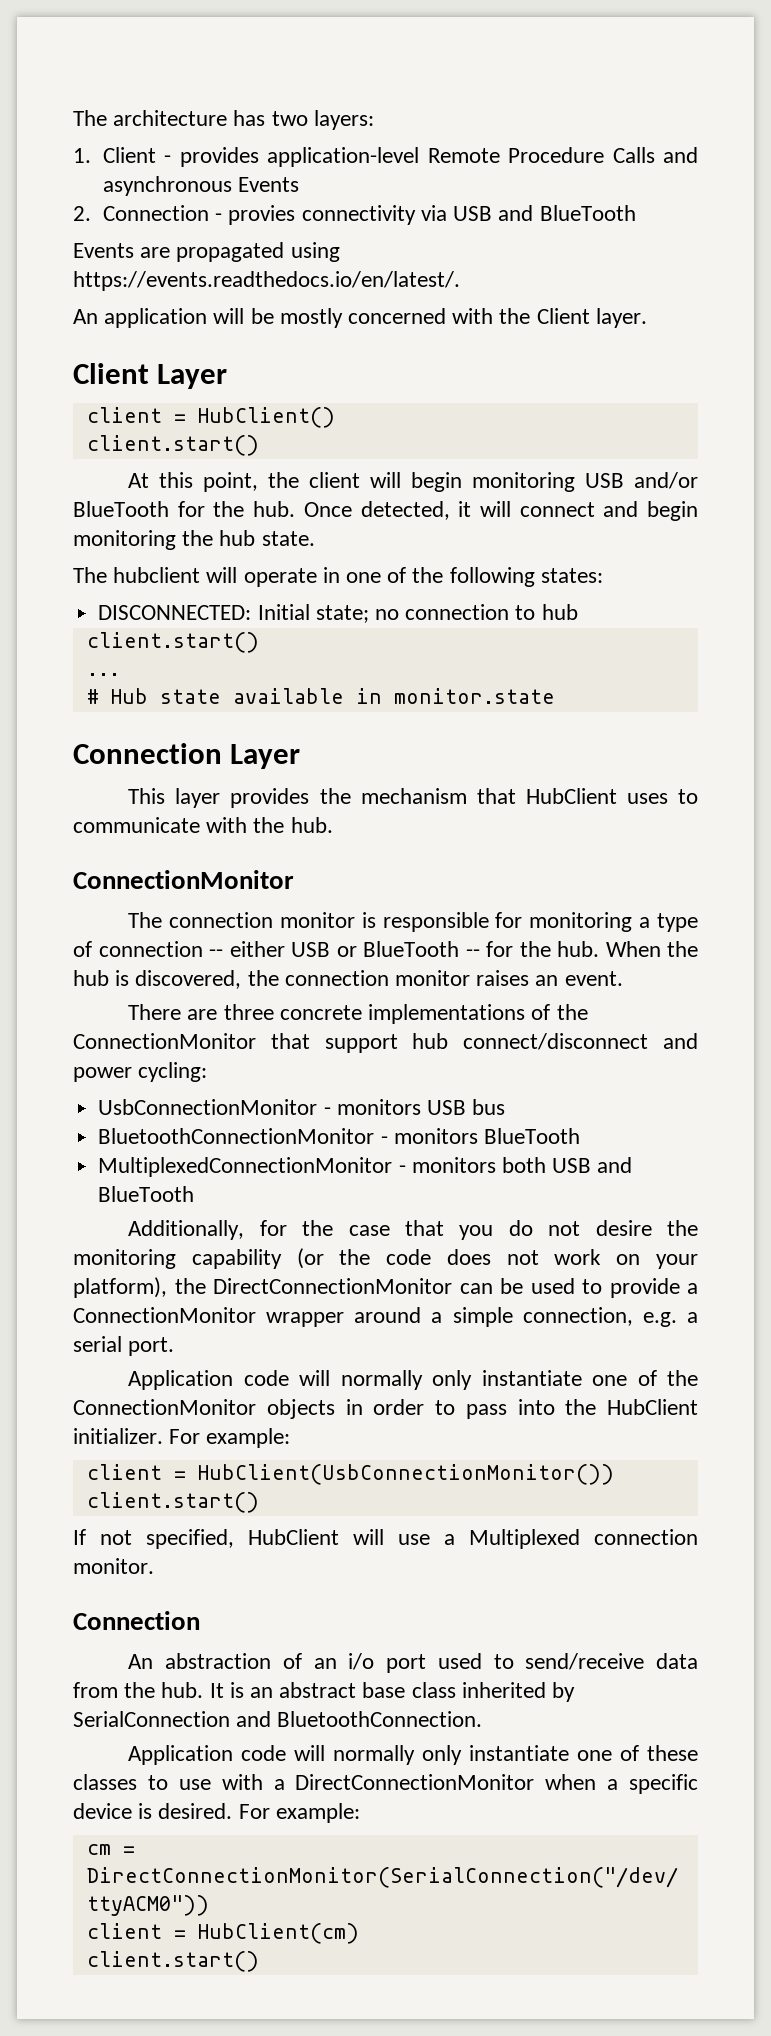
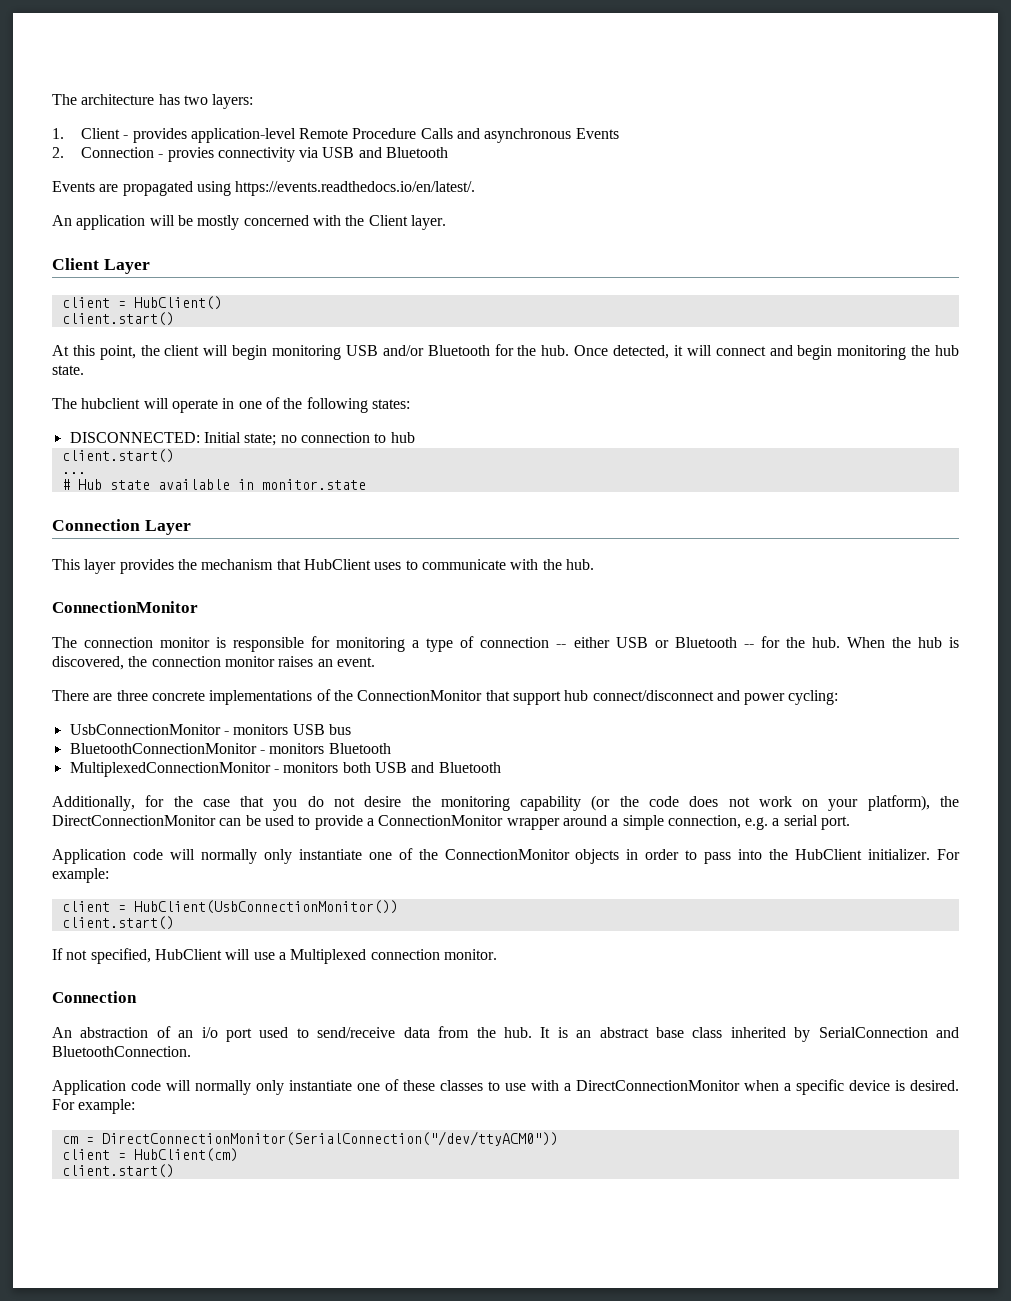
[539,205,636,221] BlueTooth -> [386,147,449,158] Bluetooth
[73,501,169,517] BlueTooth -> [427,345,490,356] Bluetooth
[363,941,459,957] BlueTooth -> [674,637,737,648] Bluetooth
[483,1128,580,1144] BlueTooth -> [328,743,391,754] Bluetooth
[98,1186,195,1202] BlueTooth -> [438,762,501,773] Bluetooth

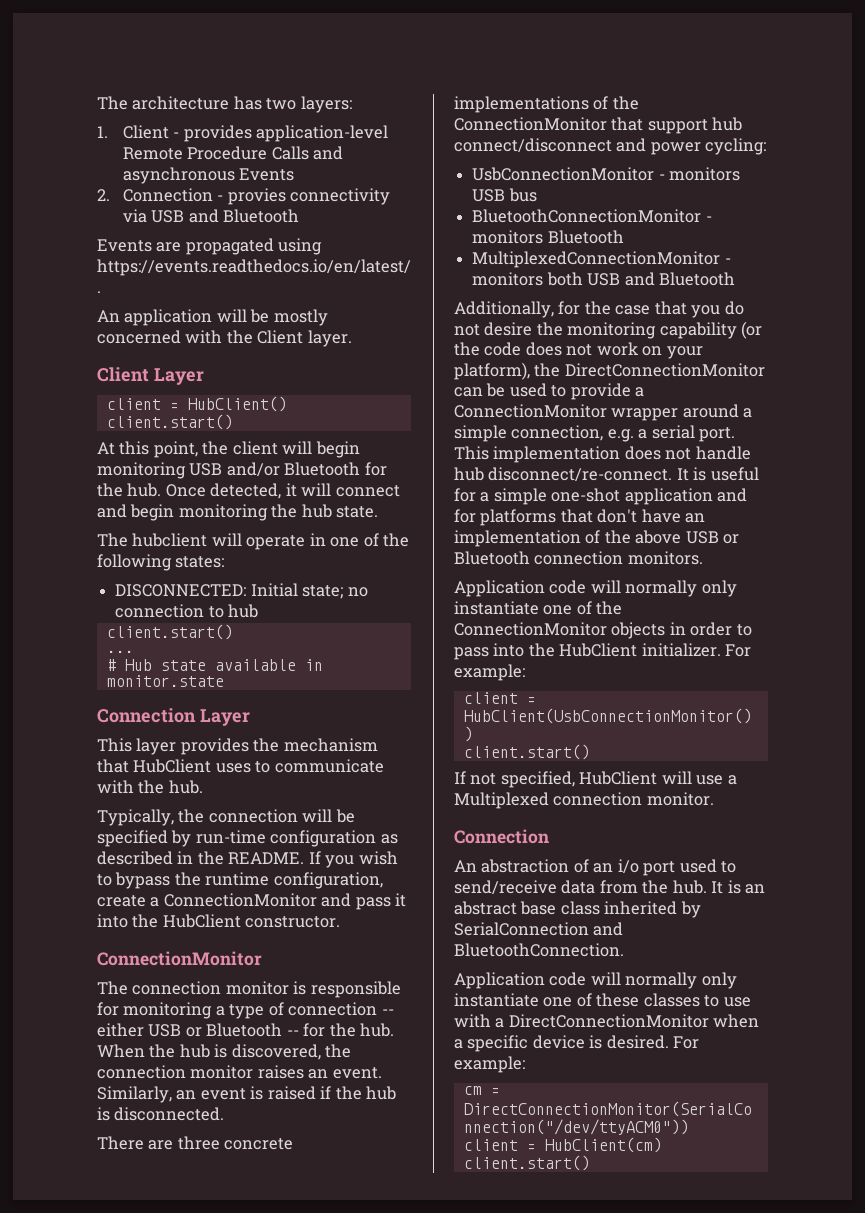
(594, 564) none -> [97,809,355,826] [97,830,398,847] [97,851,398,868] [97,872,383,889] [97,893,407,910] [97,914,341,928] // Typically, the connection will be specified by run-time configuration as described in the README. If you wish to bypass the runtime configuration, create a ConnectionMonitor and pass it into the HubClient constructor.
(375, 662) none -> [97,1086,397,1103] [97,1107,225,1121] Similarly, an event is raised if the hub is disconnected.
(851, 823) none -> [454,446,751,463] [454,467,759,482] [454,488,748,505] [454,509,706,526] [454,530,740,547] [454,551,703,565] This implementation does not handle hub disconnect/re-connect. It is useful for a simple one-shot application and for platforms that don't have an implementation of the above USB or Bluetooth connection monitors.

